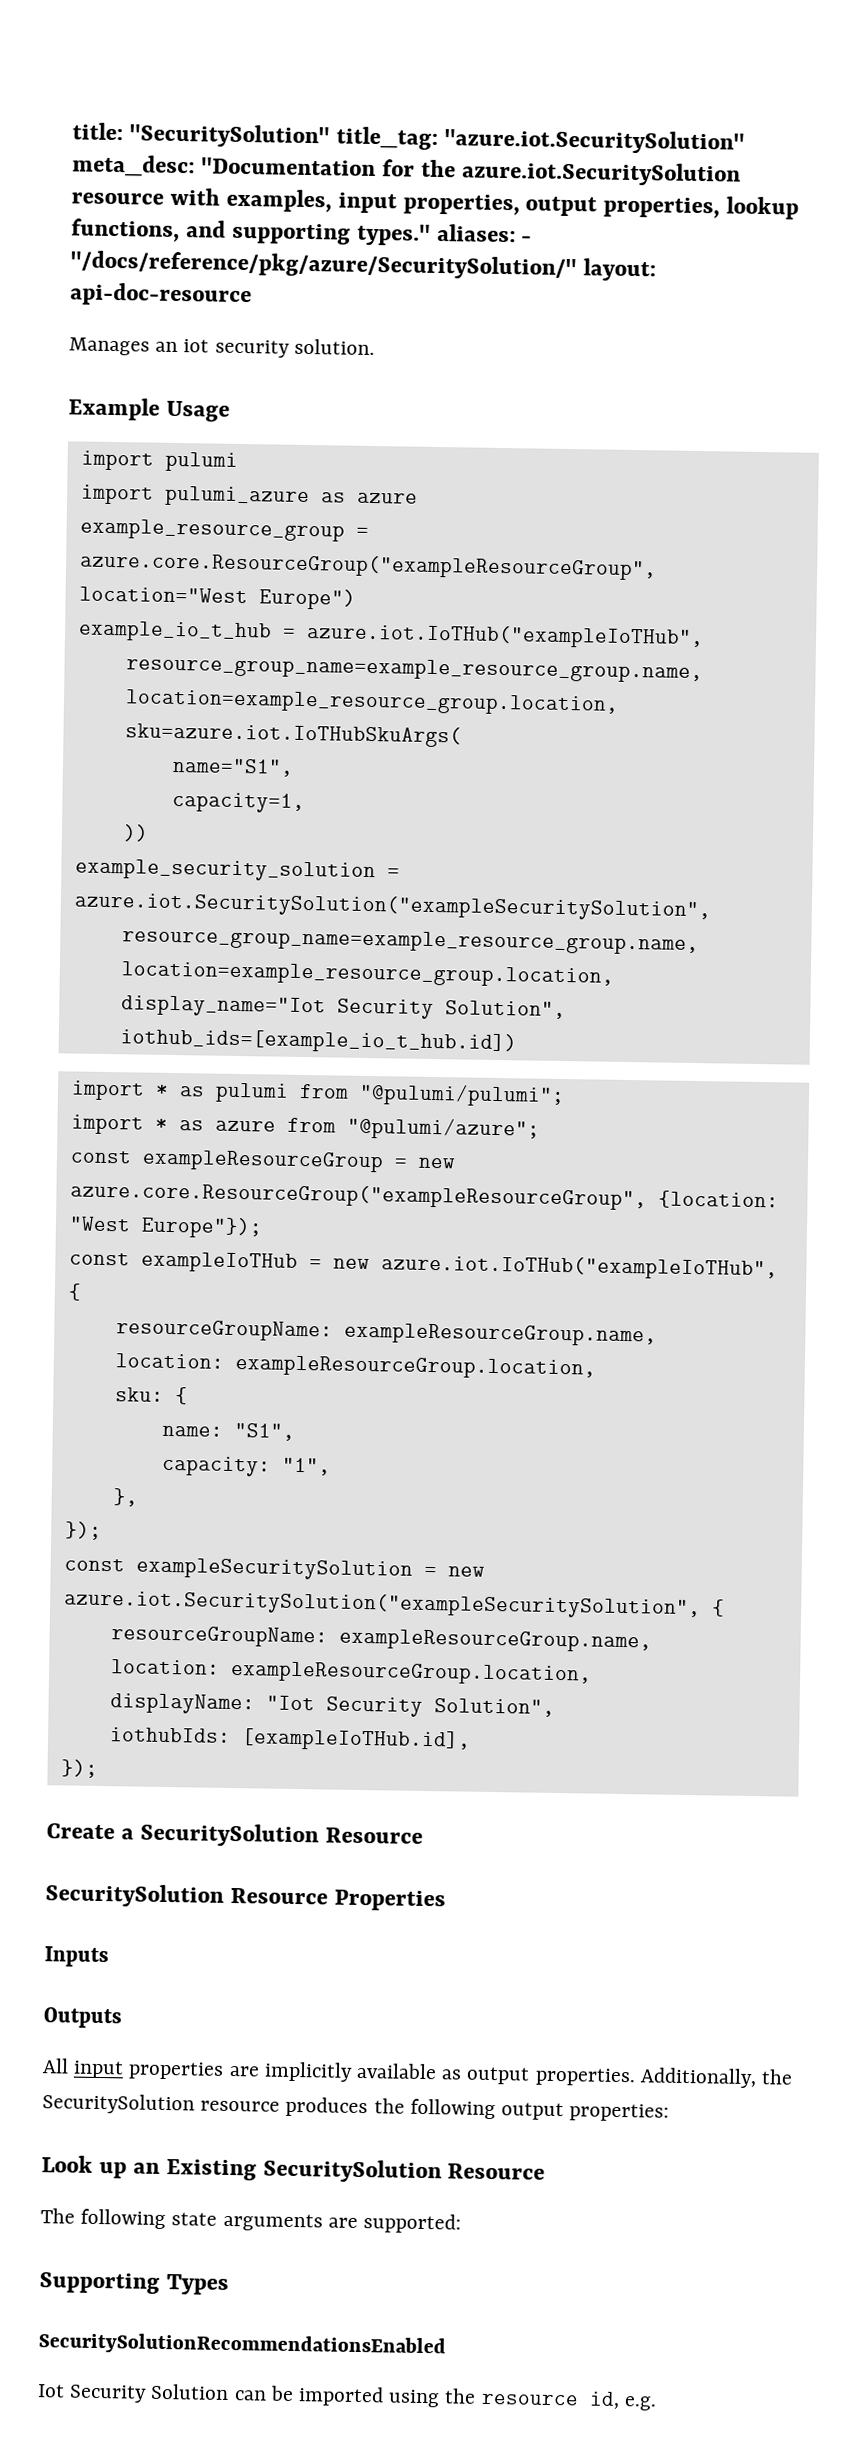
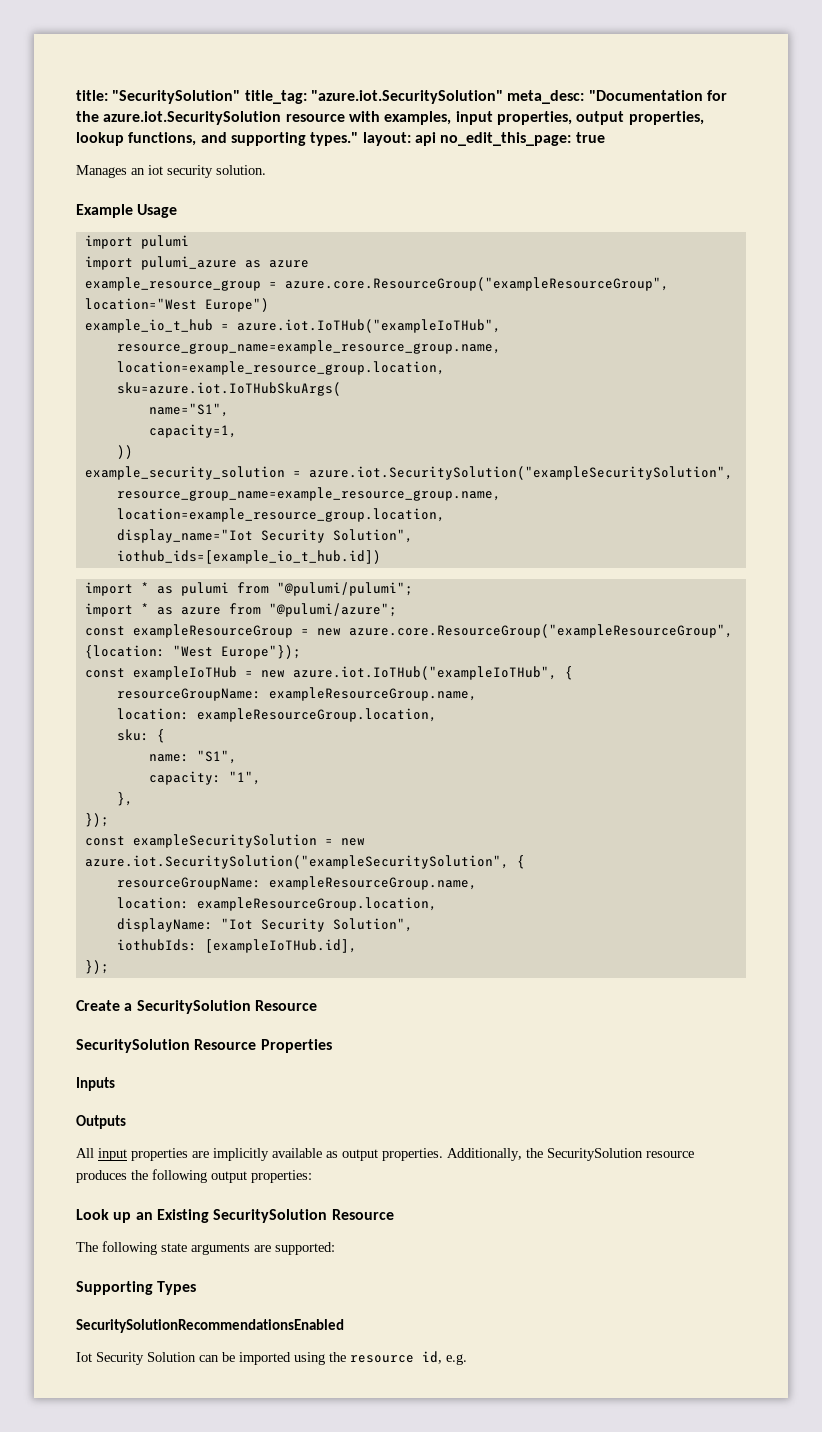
[436,223,533,243] [70,250,656,282] [70,282,252,308] aliases: - "/docs/reference/pkg/azure/SecuritySolution/" layout: api-doc-resource -> [362,132,605,146] layout: api no_edit_this_page: true

